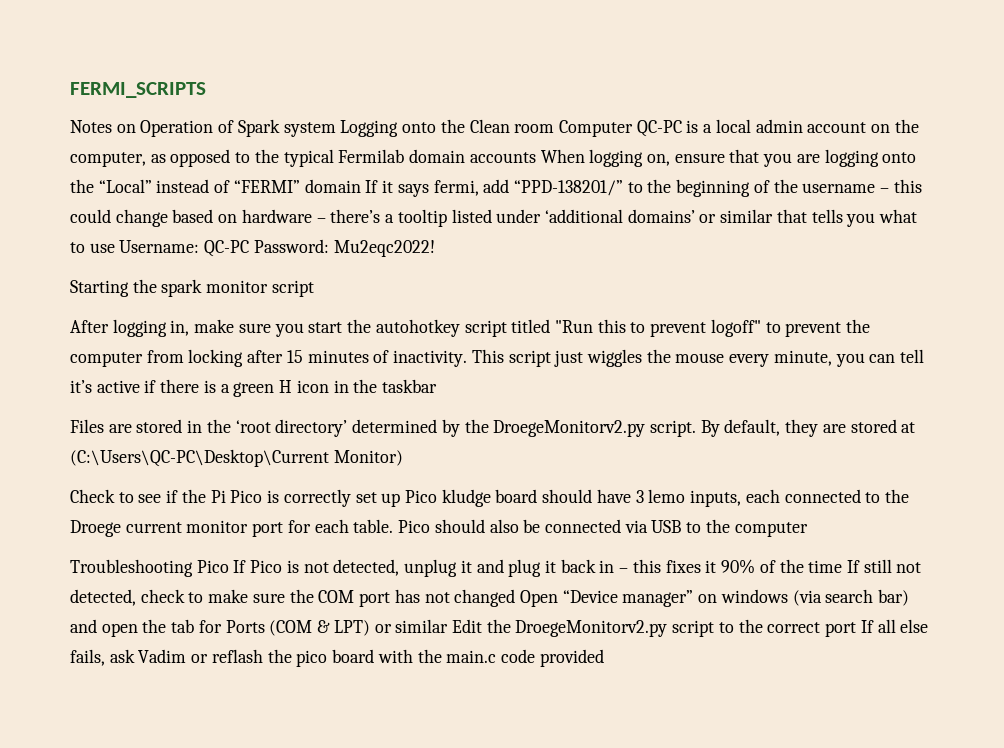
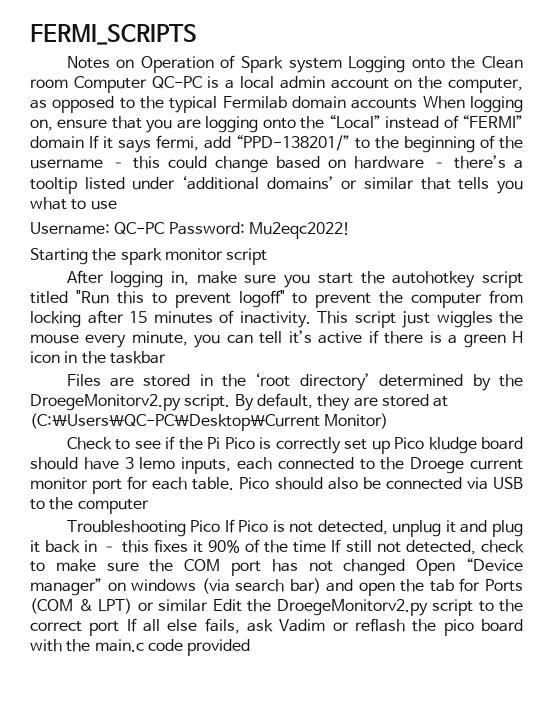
(115, 248) none -> (117, 205) //

